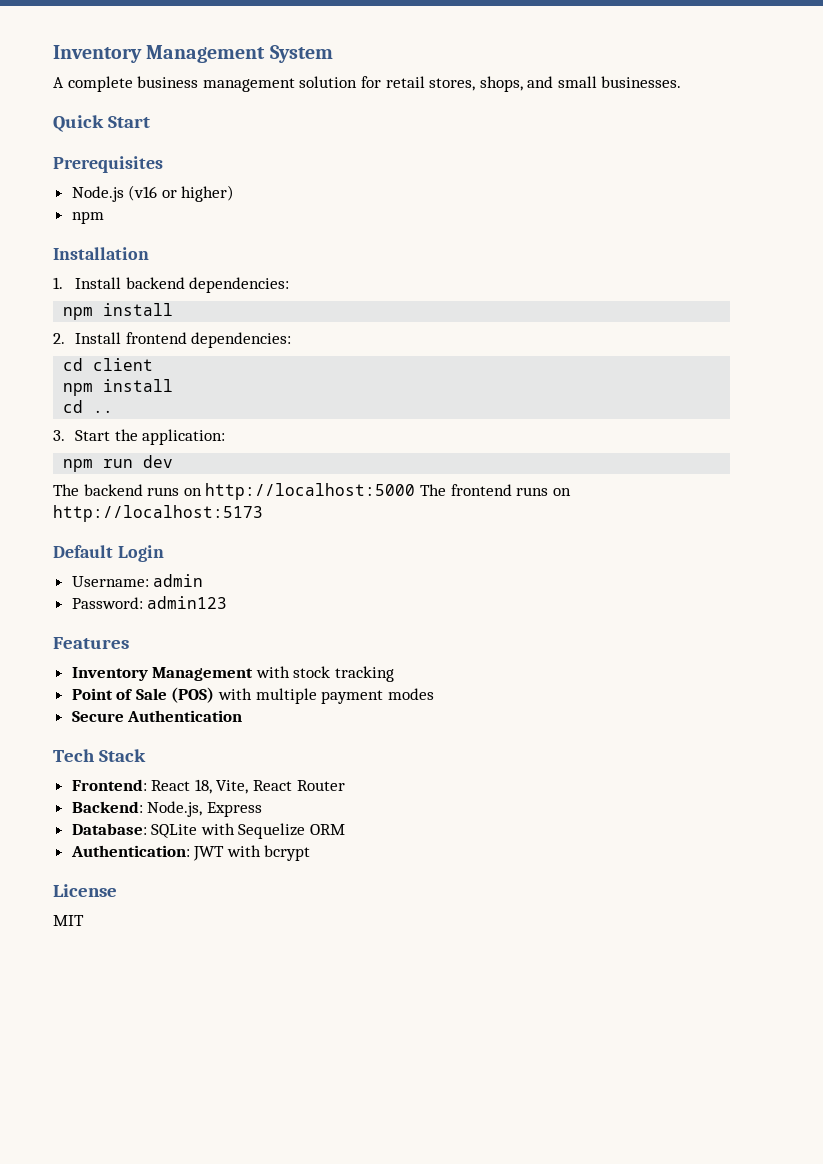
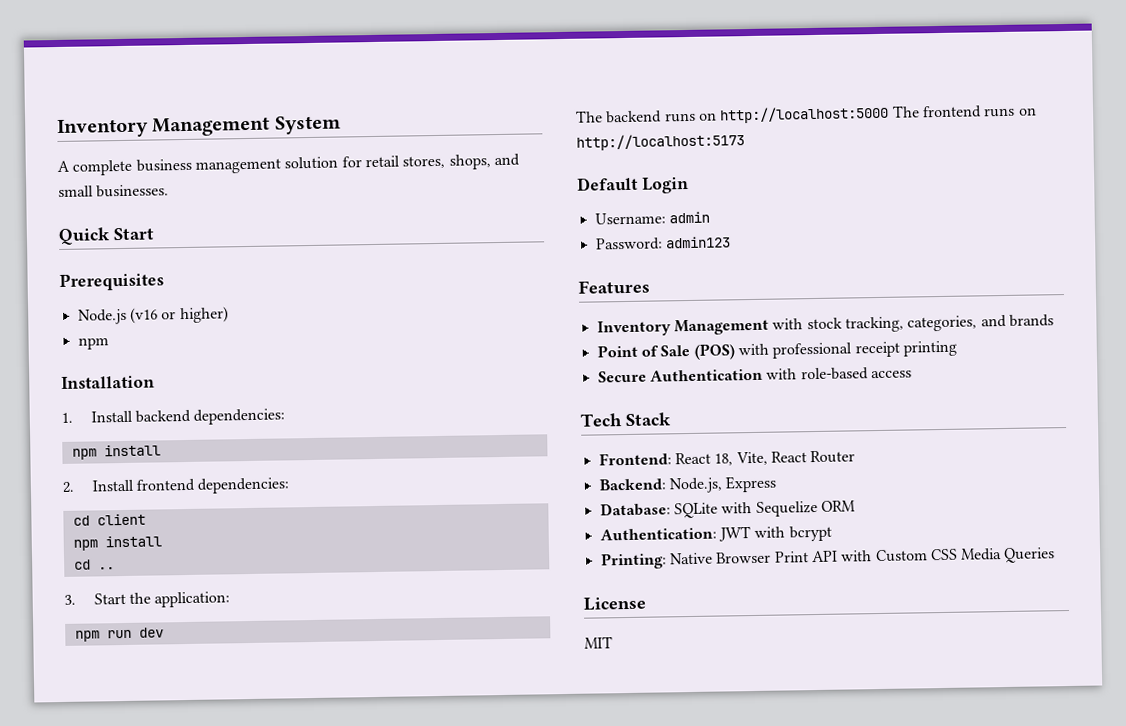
[335,666,395,682] tracking -> [844,314,1054,333] tracking, categories, and brands
[255,688,434,704] multiple payment modes -> [772,340,957,359] professional receipt printing
(243, 716) none -> [766,367,912,381] with role-based access
(311, 853) none -> [600,547,1056,570] // Printing: Native Browser Print API with Custom CSS Media Queries

